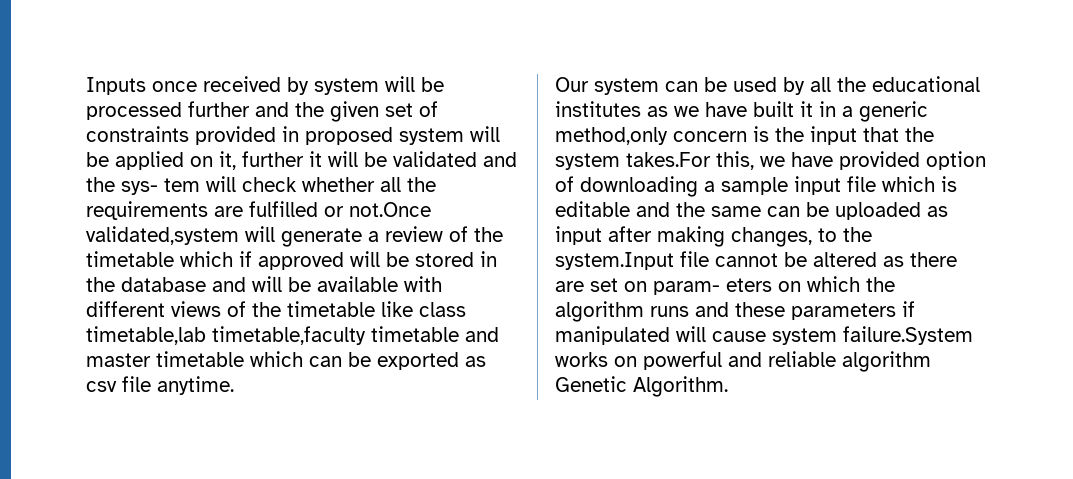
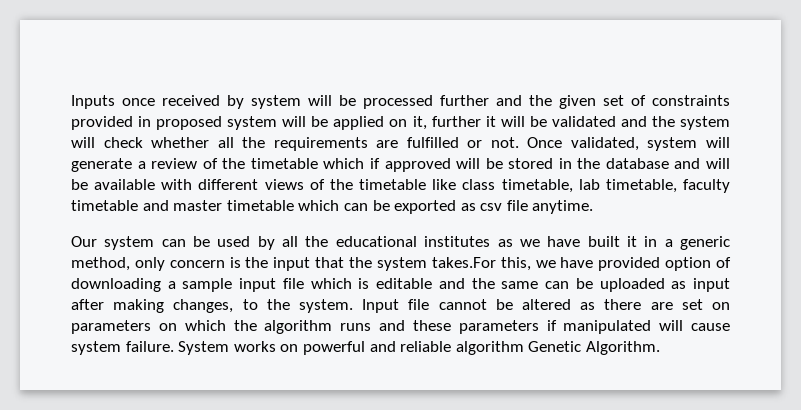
[121,178,200,195] sys- tem -> [680,116,730,130] system
[349,202,431,217] [86,226,239,245] not.Once validated,system -> [490,137,698,151] not. Once validated, system
[86,326,366,345] timetable,lab timetable,faculty -> [501,179,730,193] timetable, lab timetable, faculty
[555,127,668,145] method,only -> [71,257,165,271] method, only
[555,252,674,270] system.Input -> [299,299,400,313] system. Input
[653,278,772,295] param- eters -> [71,320,151,334] parameters
[843,326,973,345] failure.System -> [125,341,230,355] failure. System

